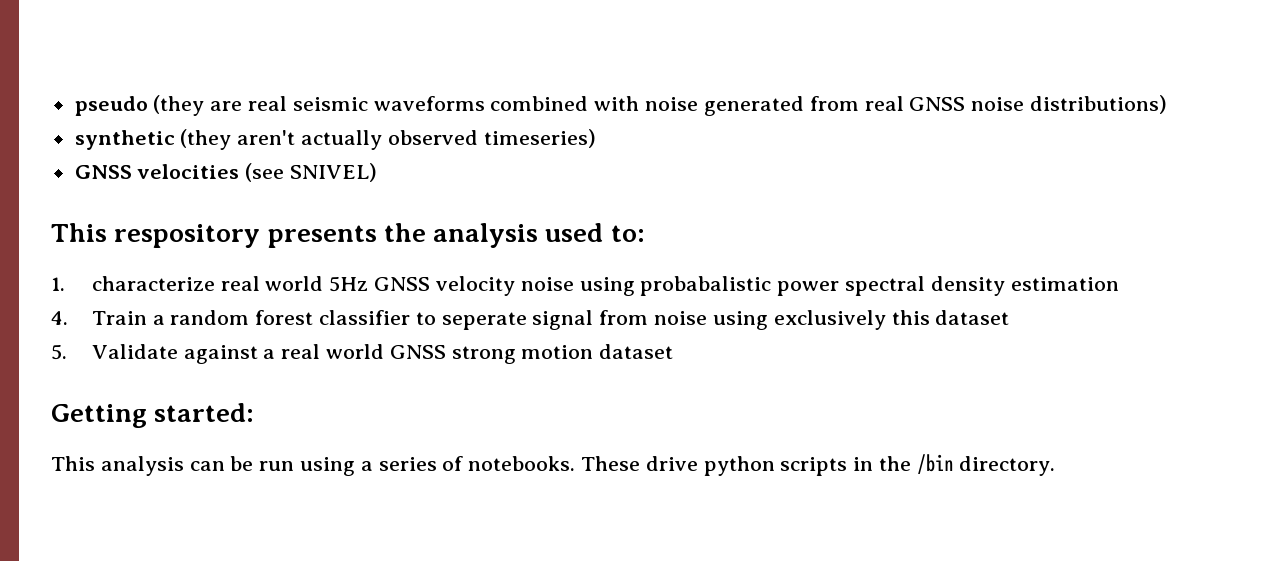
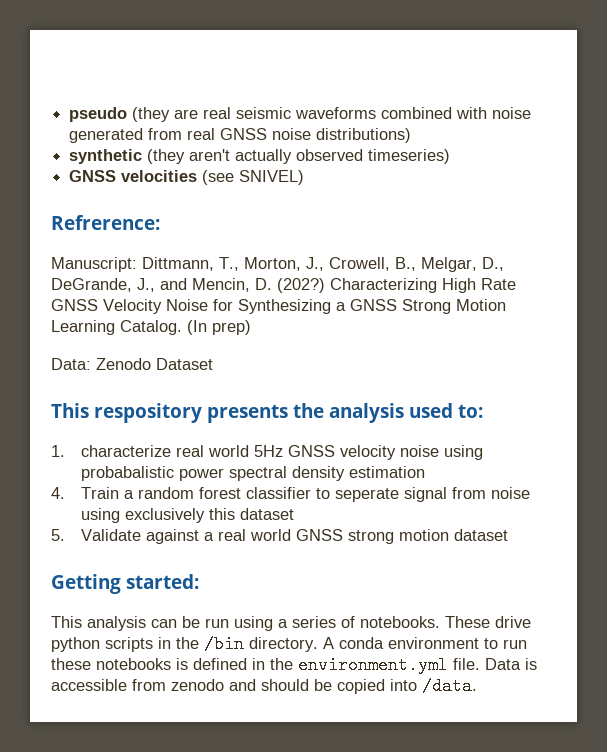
(378, 172) none -> [51,215,160,230] [51,257,504,272] [51,278,516,293] [51,299,506,314] [51,320,251,335] [51,358,213,370] // Refrerence: // Manuscript: Dittmann, T., Morton, J., Crowell, B., Melgar, D., DeGrande, J., and Mencin, D. (202?) Characterizing High Rate GNSS Velocity Noise for Synthesizing a GNSS Strong Motion Learning Catalog. (In prep) // Data: Zenodo Dataset
(1055, 466) none -> [323,637,527,649] [51,656,537,674] [51,677,477,695] A conda environment to run these notebooks is defined in the environment.yml file. Data is accessible from zenodo and should be copied into /data.

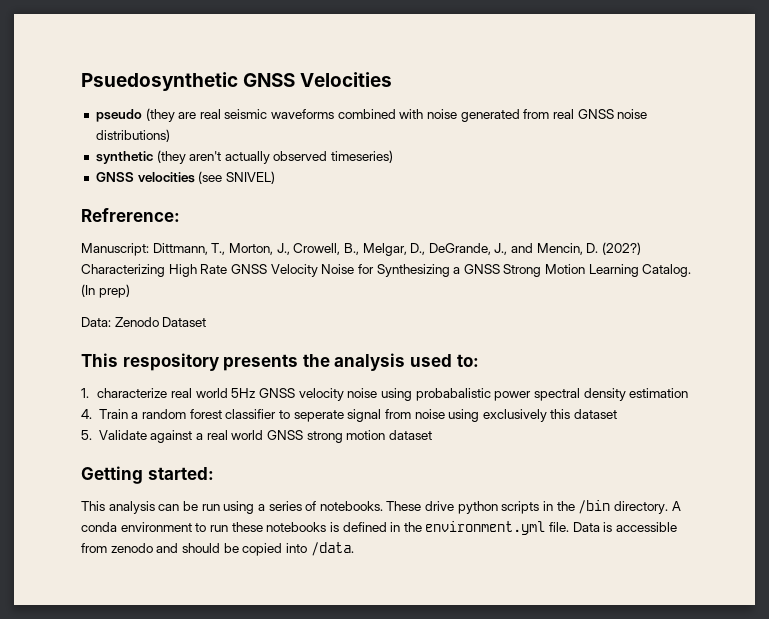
(69, 114) none -> [81,72,393,91] Psuedosynthetic GNSS Velocities //

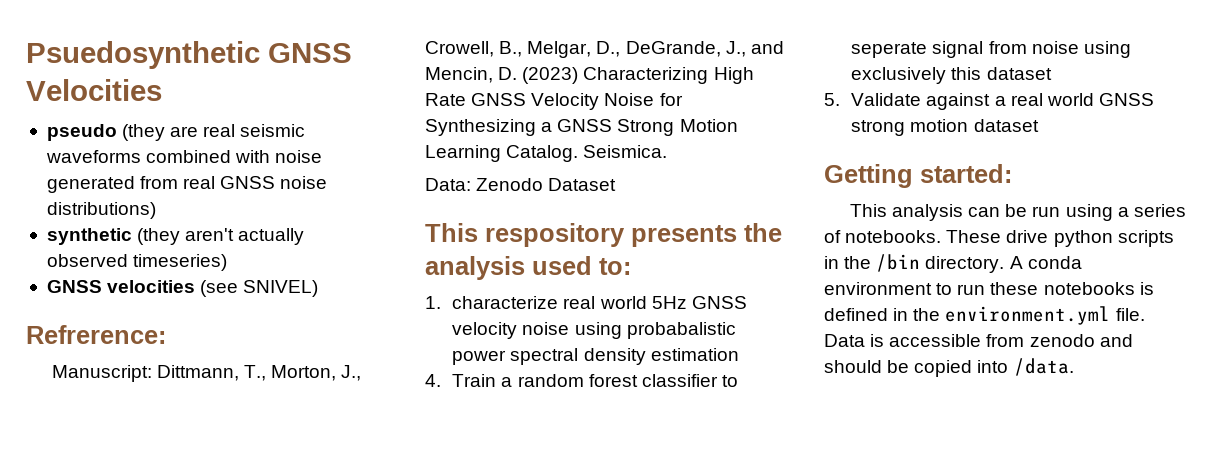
[602,242,642,255] (202?) -> [522,67,579,84] (2023)
[81,284,130,298] (In prep) -> [583,145,668,158] Seismica.

